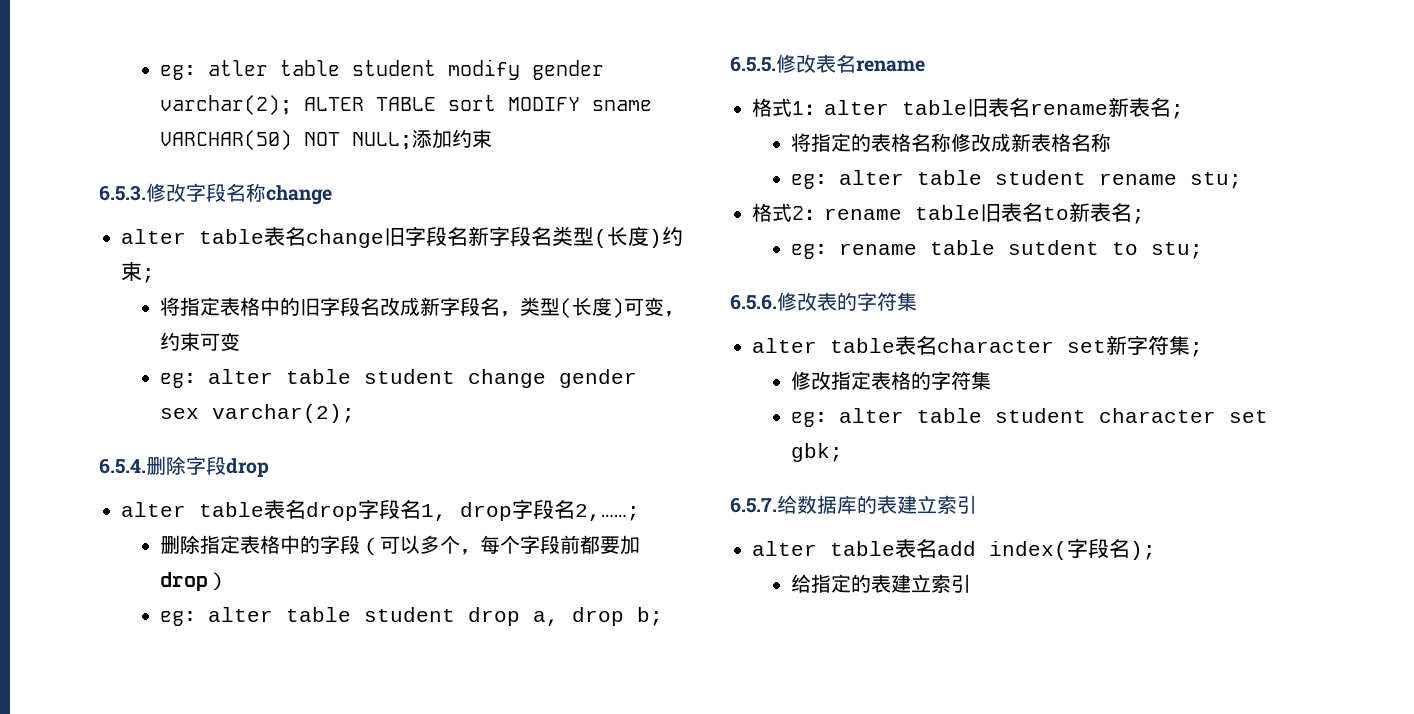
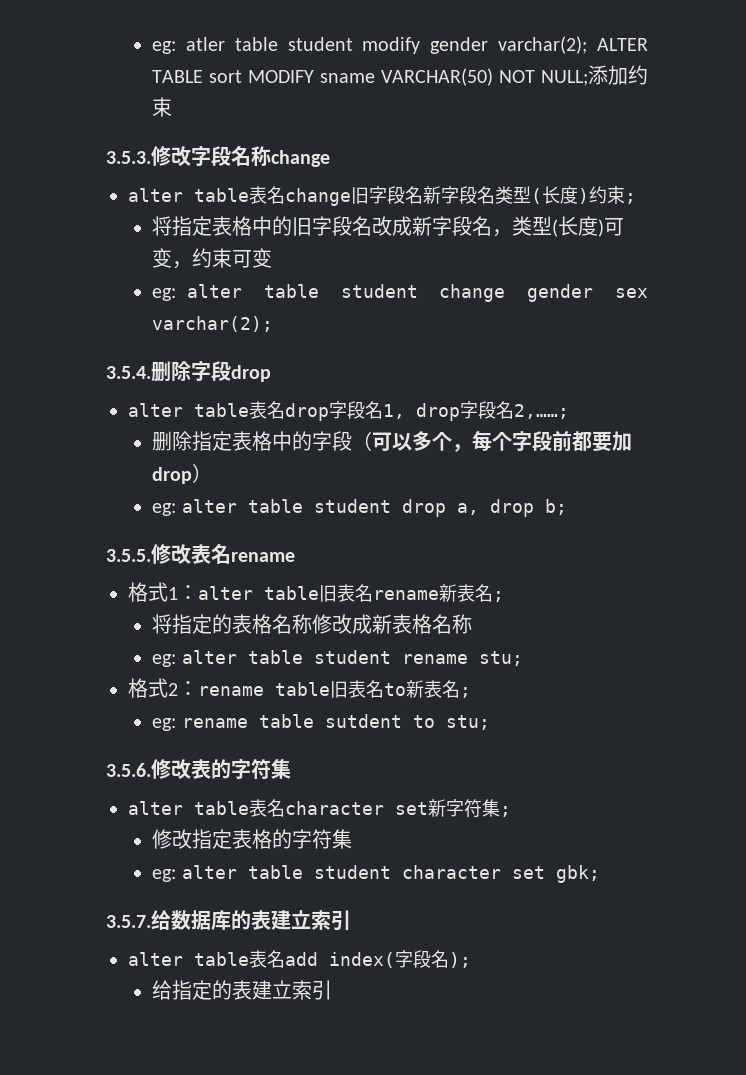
[99,185,146,201] 6.5.3. -> [106,151,151,164] 3.5.3.
[99,458,146,474] 6.5.4. -> [106,366,151,379] 3.5.4.
[730,56,776,72] 6.5.5. -> [106,549,151,562] 3.5.5.
[730,294,777,310] 6.5.6. -> [106,763,151,777] 3.5.6.
[730,497,777,513] 6.5.7. -> [106,915,151,928] 3.5.7.

